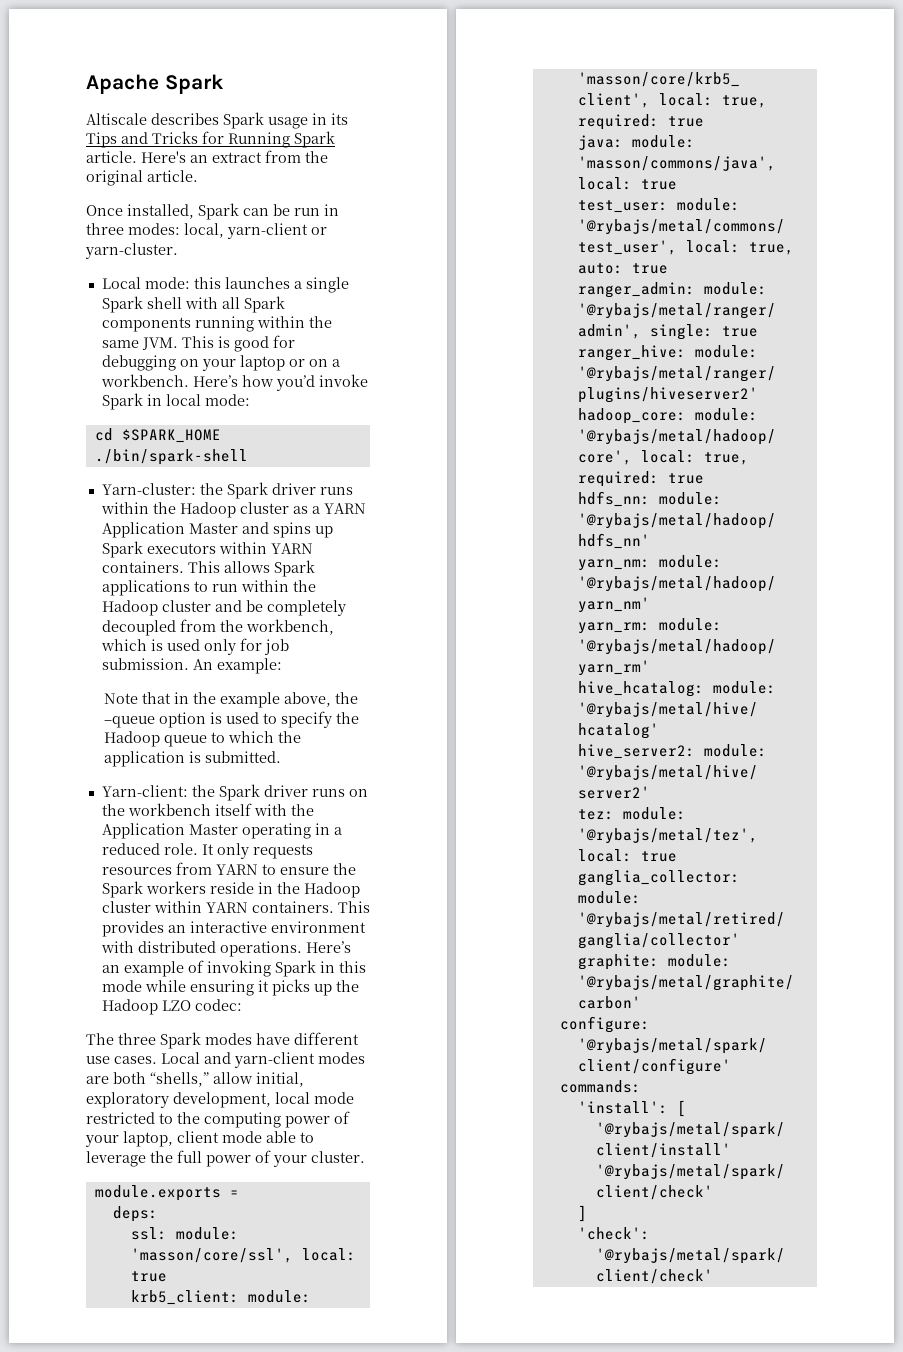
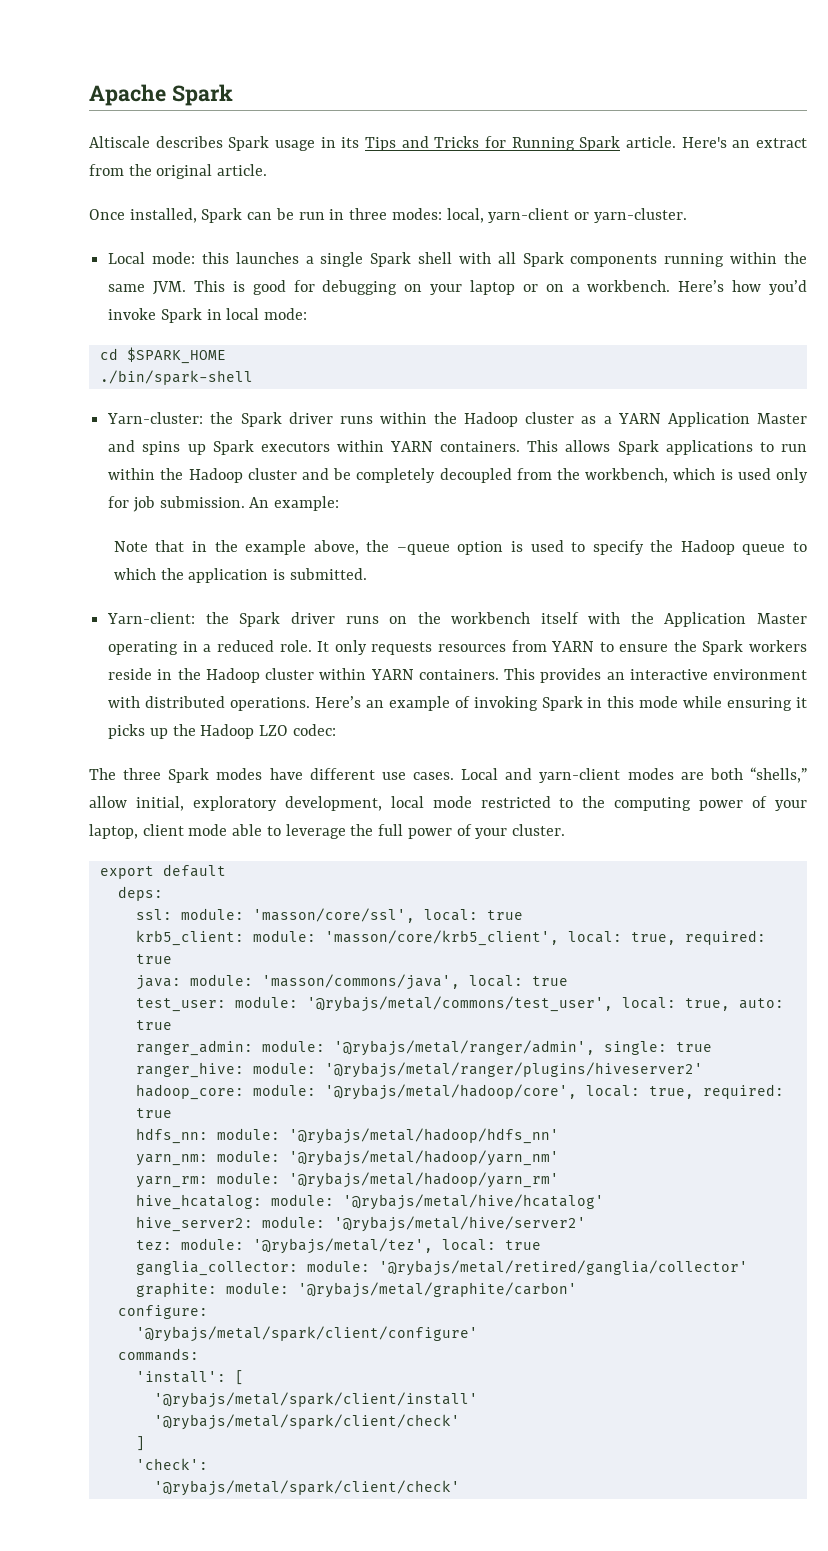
[94,1185,239,1201] module.exports = -> [99,864,226,879] export default

